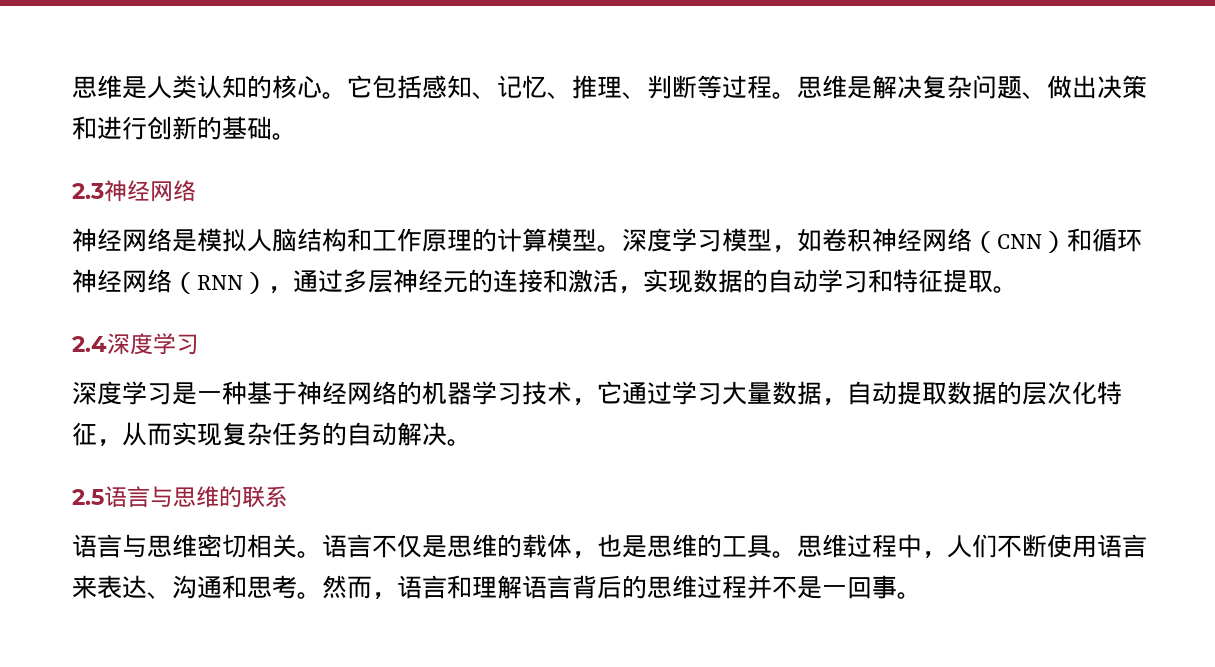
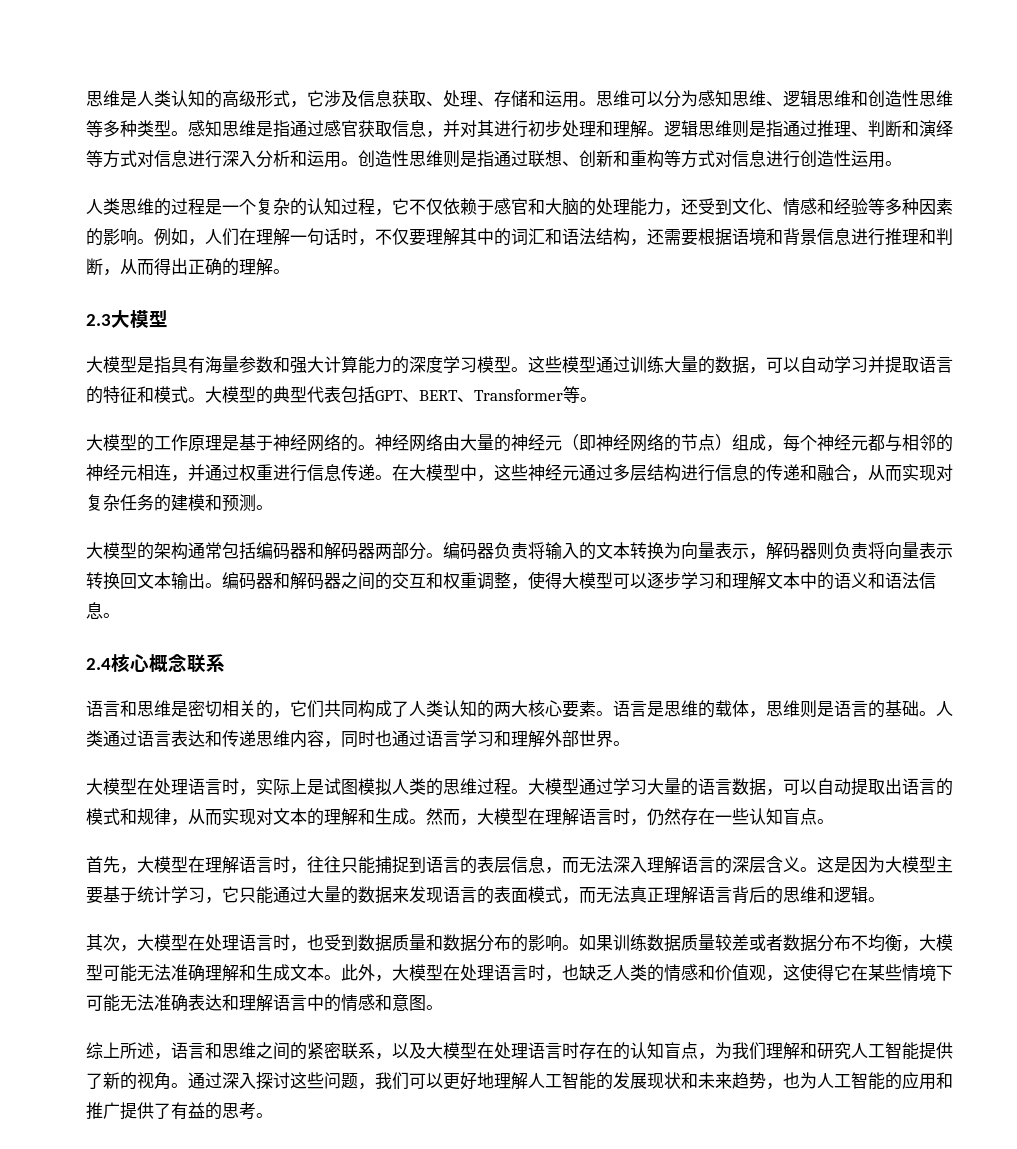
[272,75,1147,99] [72,116,297,140] [72,180,196,202] [72,228,1142,253] [72,269,1018,294] [72,333,199,355] [72,381,1122,406] [72,422,222,447] 核心。它包括感知、记忆、推理、判断等过程。思维是解决复杂问题、做出决策和进行创新的基础。 // 2.3神经网络 // 神经网络是模拟人脑结构和工作原理的计算模型。深度学习模型，如卷积神经网络（CNN）和循环神经网络（RNN），通过多层神经元的连接和激活，实现数据的自动学习和特征提取。 // 2.4深度学习 // 深度学习是一种基于神经网络的机器学习技术，它通过学习大量数据，自动提取数据的层次化特征，从而实现 -> [222,90,953,108] [86,120,953,138] [86,150,902,168] [86,198,953,216] [86,228,953,246] [86,258,290,276] [86,310,168,328] [86,356,953,374] [86,386,597,404] [86,434,953,452] [86,464,953,482] 高级形式，它涉及信息获取、处理、存储和运用。思维可以分为感知思维、逻辑思维和创造性思维等多种类型。感知思维是指通过感官获取信息，并对其进行初步处理和理解。逻辑思维则是指通过推理、判断和演绎等方式对信息进行深入分析和运用。创造性思维则是指通过联想、创新和重构等方式对信息进行创造性运用。 // 人类思维的过程是一个复杂的认知过程，它不仅依赖于感官和大脑的处理能力，还受到文化、情感和经验等多种因素的影响。例如，人们在理解一句话时，不仅要理解其中的词汇和语法结构，还需要根据语境和背景信息进行推理和判断，从而得出正确的理解。 // 2.3大模型 // 大模型是指具有海量参数和强大计算能力的深度学习模型。这些模型通过训练大量的数据，可以自动学习并提取语言的特征和模式。大模型的典型代表包括GPT、BERT、Transformer等。 // 大模型的工作原理是基于神经网络的。神经网络由大量的神经元（即神经网络的节点）组成，每个神经元都与相邻的神经元相连，并通过权重进行信息传递。在大模型中，这些神经元通过多层结构进行信息的传递和融合，从而实现对
[347,422,472,446] [72,486,288,508] [72,534,1147,559] [72,575,472,600] 自动解决。 // 2.5语言与思维的联系 // 语言与思维密切相关。语言不仅是思维的载体，也是思维的工具。思维过程中，人们不断使用语言来表达、沟通和思考。然而，语言和 -> [171,494,273,512] [86,542,953,560] [86,571,936,590] [86,602,120,619] [86,654,225,673] [86,700,953,718] [86,730,630,748] [86,778,953,796] [86,808,834,826] [86,856,953,874] [86,886,664,904] 建模和预测。 // 大模型的架构通常包括编码器和解码器两部分。编码器负责将输入的文本转换为向量表示，解码器则负责将向量表示转换回文本输出。编码器和解码器之间的交互和权重调整，使得大模型可以逐步学习和理解文本中的语义和语法信息。 // 2.4核心概念联系 // 语言和思维是密切相关的，它们共同构成了人类认知的两大核心要素。语言是思维的载体，思维则是语言的基础。人类通过语言表达和传递思维内容，同时也通过语言学习和理解外部世界。 // 大模型在处理语言时，实际上是试图模拟人类的思维过程。大模型通过学习大量的语言数据，可以自动提取出语言的模式和规律，从而实现对文本的理解和生成。然而，大模型在理解语言时，仍然存在一些认知盲点。 // 首先，大模型在理解语言时，往往只能捕捉到语言的表层信息，而无法深入理解语言的深层含义。这是因为大模型主要基于统计学习，它只能通过大量的数据来发现语言的表面模式，而无法真正
[697,575,897,599] 过程并不是一回事 -> [817,886,885,903] [86,934,953,952] [86,963,953,982] [86,994,443,1012] [86,1042,953,1060] [86,1072,953,1090] [86,1102,256,1120] 和逻辑。 // 其次，大模型在处理语言时，也受到数据质量和数据分布的影响。如果训练数据质量较差或者数据分布不均衡，大模型可能无法准确理解和生成文本。此外，大模型在处理语言时，也缺乏人类的情感和价值观，这使得它在某些情境下可能无法准确表达和理解语言中的情感和意图。 // 综上所述，语言和思维之间的紧密联系，以及大模型在处理语言时存在的认知盲点，为我们理解和研究人工智能提供了新的视角。通过深入探讨这些问题，我们可以更好地理解人工智能的发展现状和未来趋势，也为人工智能的应用和推广提供了有益的思考

